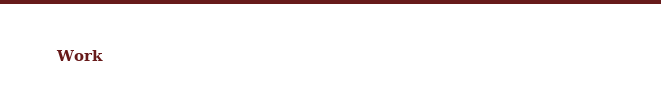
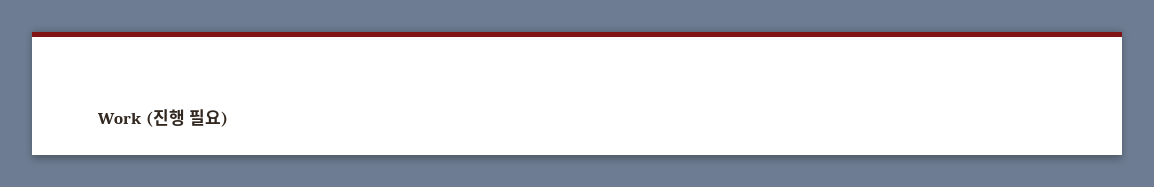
(103, 55) none -> [145,109,229,127] (진행 필요)

